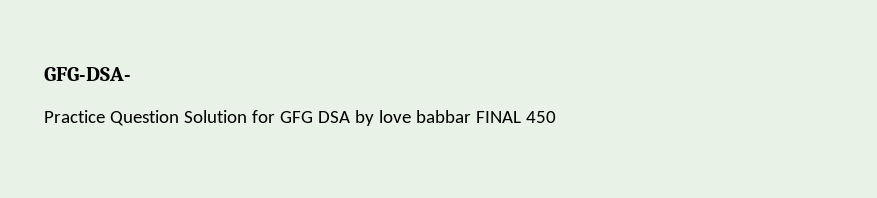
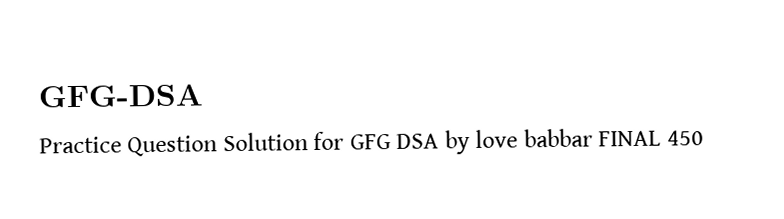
[44,67,131,81] GFG-DSA- -> [38,84,203,108] GFG-DSA

